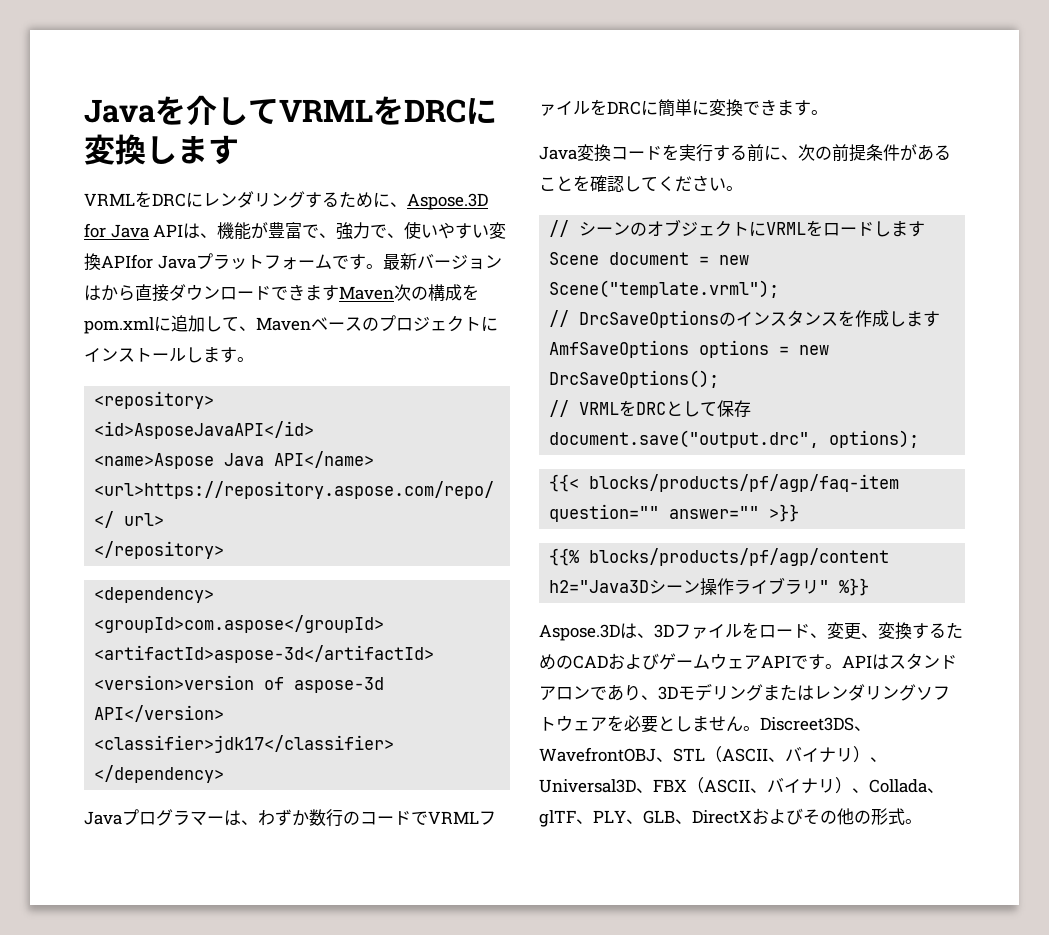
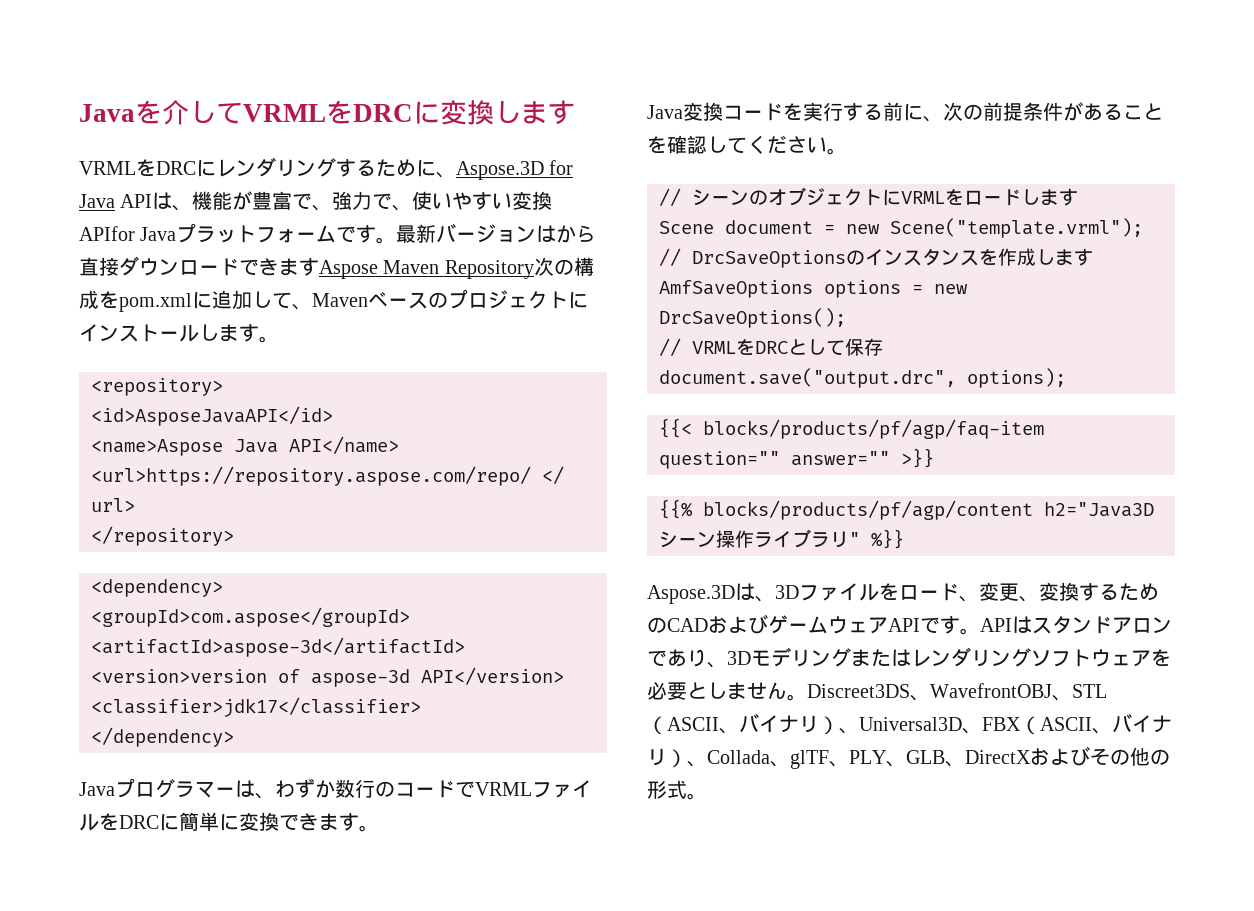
[339,286,394,300] Maven -> [319,260,534,279] Aspose Maven Repository

